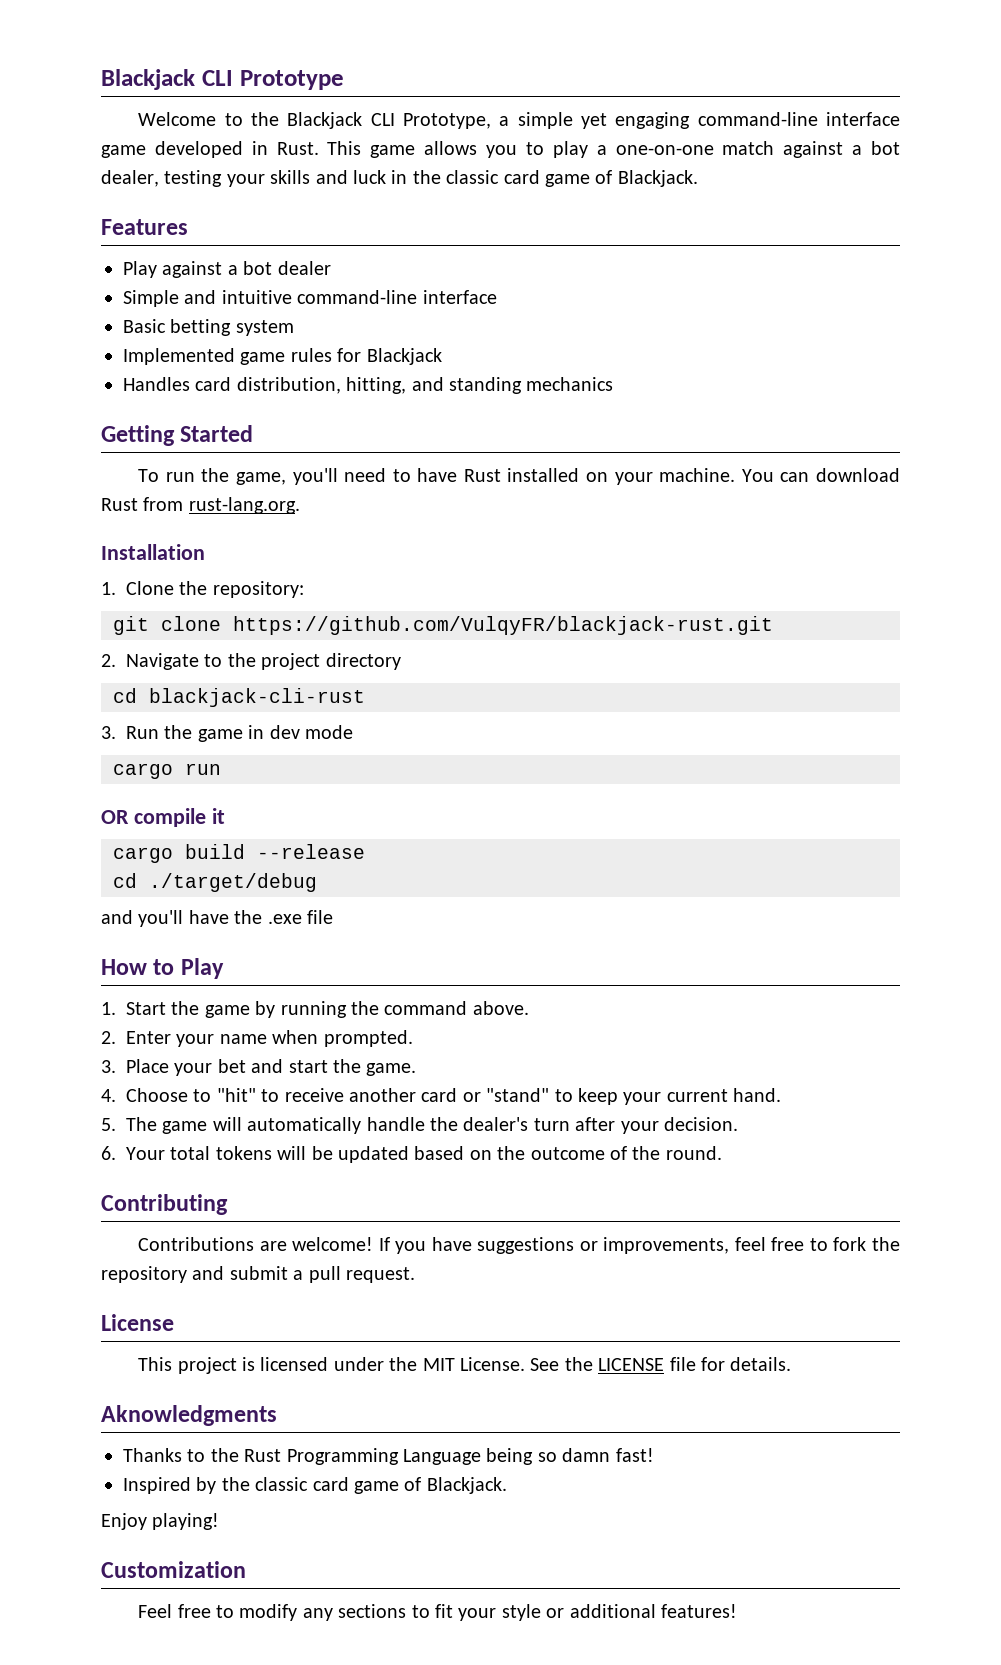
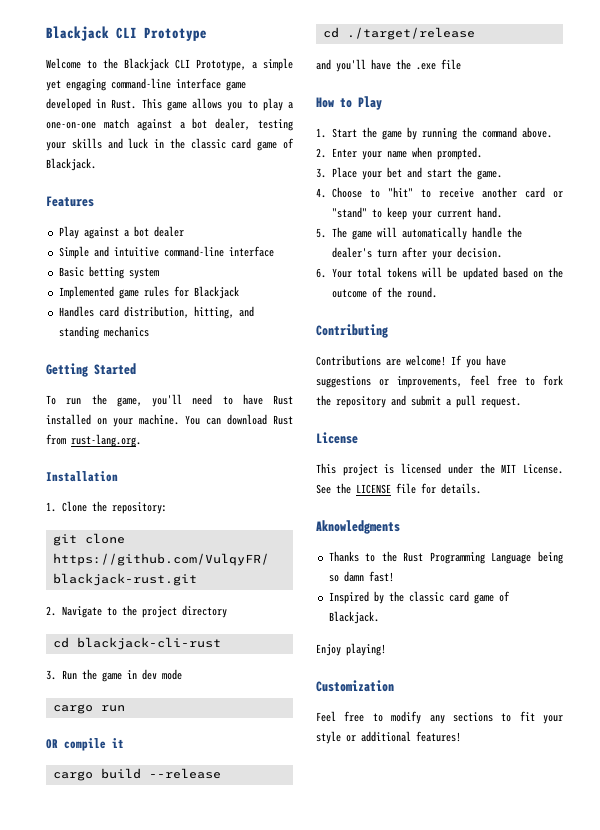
[149,873,317,892] ./target/debug -> [346,27,475,40] ./target/release

